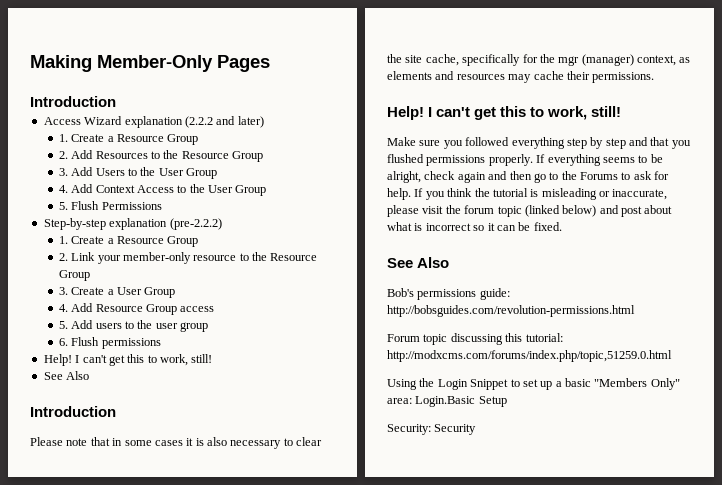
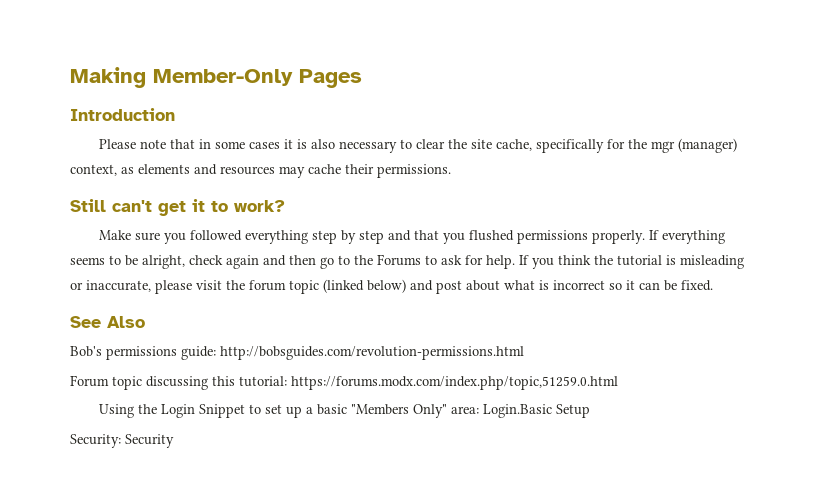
[43,116,264,128] [58,134,199,145] [58,150,264,162] [58,167,218,179] [58,184,267,196] [58,201,162,210] [43,218,222,230] [58,236,199,247] [58,252,318,264] [58,270,90,281] [58,287,176,298] [58,303,215,315] [58,320,209,332] [58,337,161,349] [43,354,213,366] [43,371,90,380] [30,406,116,417] // Access Wizard explanation (2.2.2 and later) // 1. Create a Resource Group // 2. Add Resources to the Resource Group // 3. Add Users to the User Group // 4. Add Context Access to the User Group // 5. Flush Permissions // Step-by-step explanation (pre-2.2.2) // 1. Create a Resource Group // 2. Link your member-only resource to the Resource Group // 3. Create a User Group // 4. Add Resource Group access // 5. Add users to the user group // 6. Flush permissions // Help! I can't get this to work, still! // See Also // Introduction -> (175, 114) none
[387,106,622,120] Help! I can't get this to work, still! -> [70,199,285,216] Still can't get it to work?
[387,350,672,362] http://modxcms.com/forums/index.php/topic,51259.0.html -> [291,376,618,390] https://forums.modx.com/index.php/topic,51259.0.html

